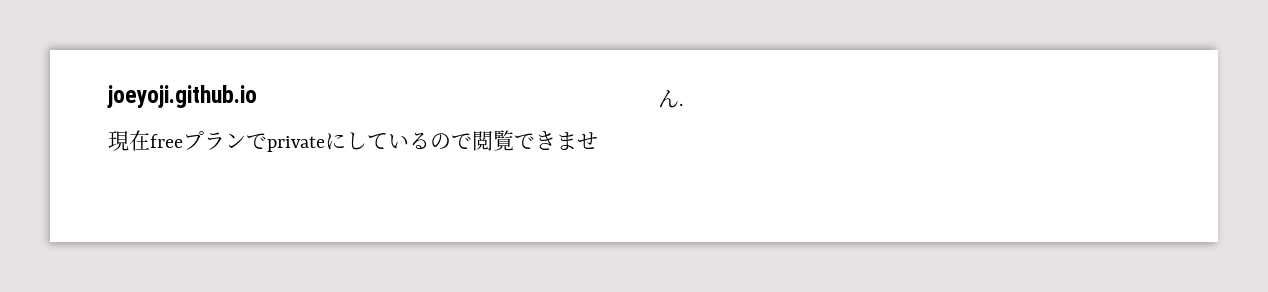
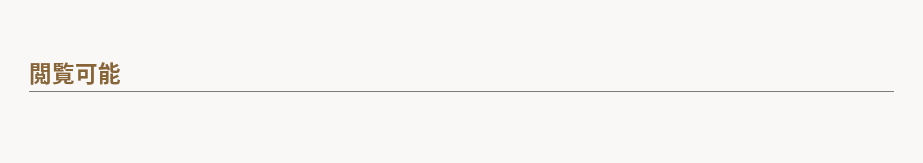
[107,85,257,108] [108,130,598,152] [658,89,683,108] joeyoji.github.io // 現在freeプランでprivateにしているので閲覧できません. -> [29,62,121,85] 閲覧可能

